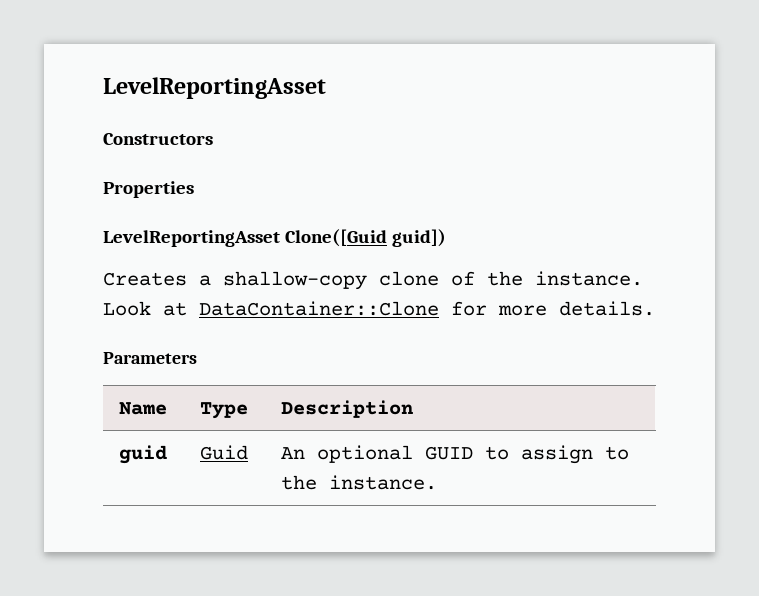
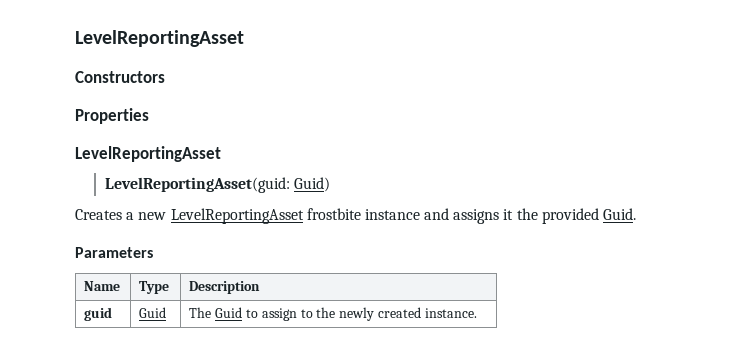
[285,229,447,247] Clone([Guid guid]) -> [104,177,331,193] // LevelReportingAsset(guid: Guid)
[223,271,643,290] [103,301,655,316] shallow-copy clone of the instance. Look at DataContainer::Clone for more details. -> [138,208,637,224] new LevelReportingAsset frostbite instance and assigns it the provided Guid.
[281,445,474,463] An optional GUID -> [189,307,243,318] The Guid
(318, 482) none -> [339,307,421,321] newly created

